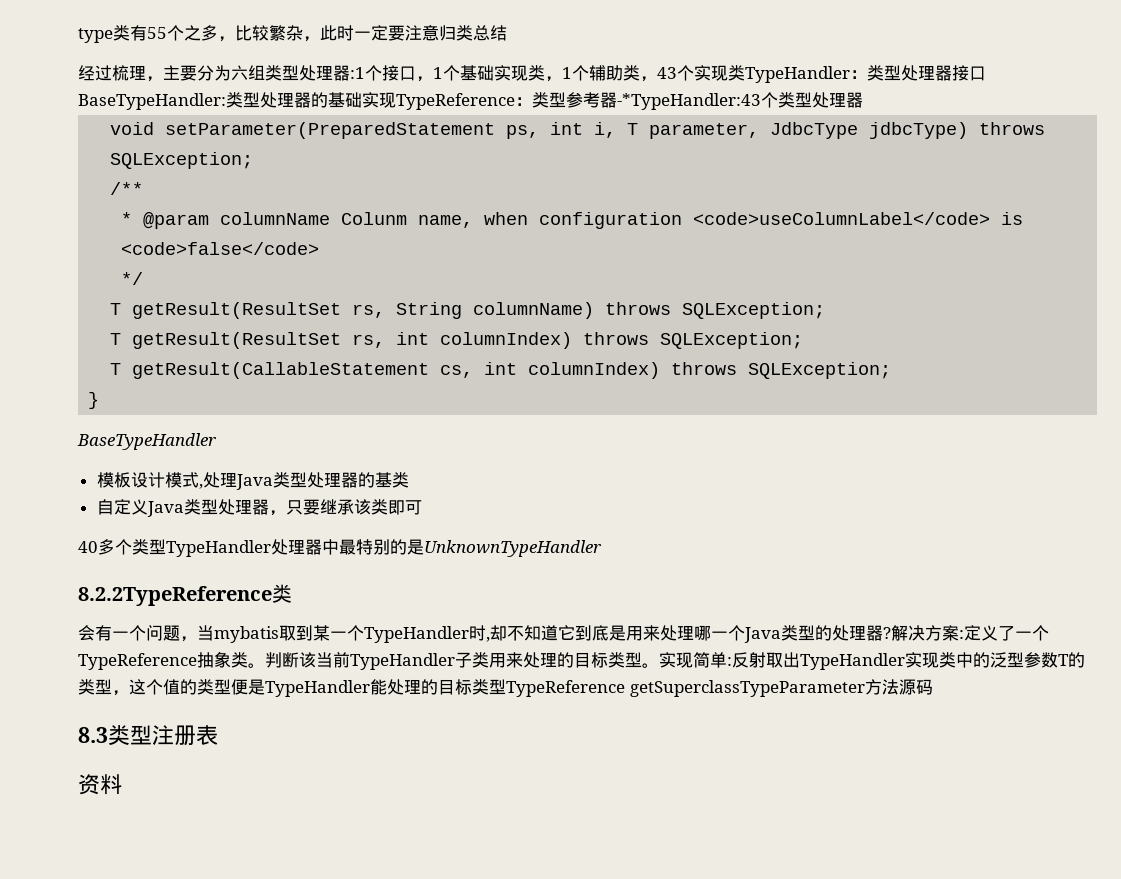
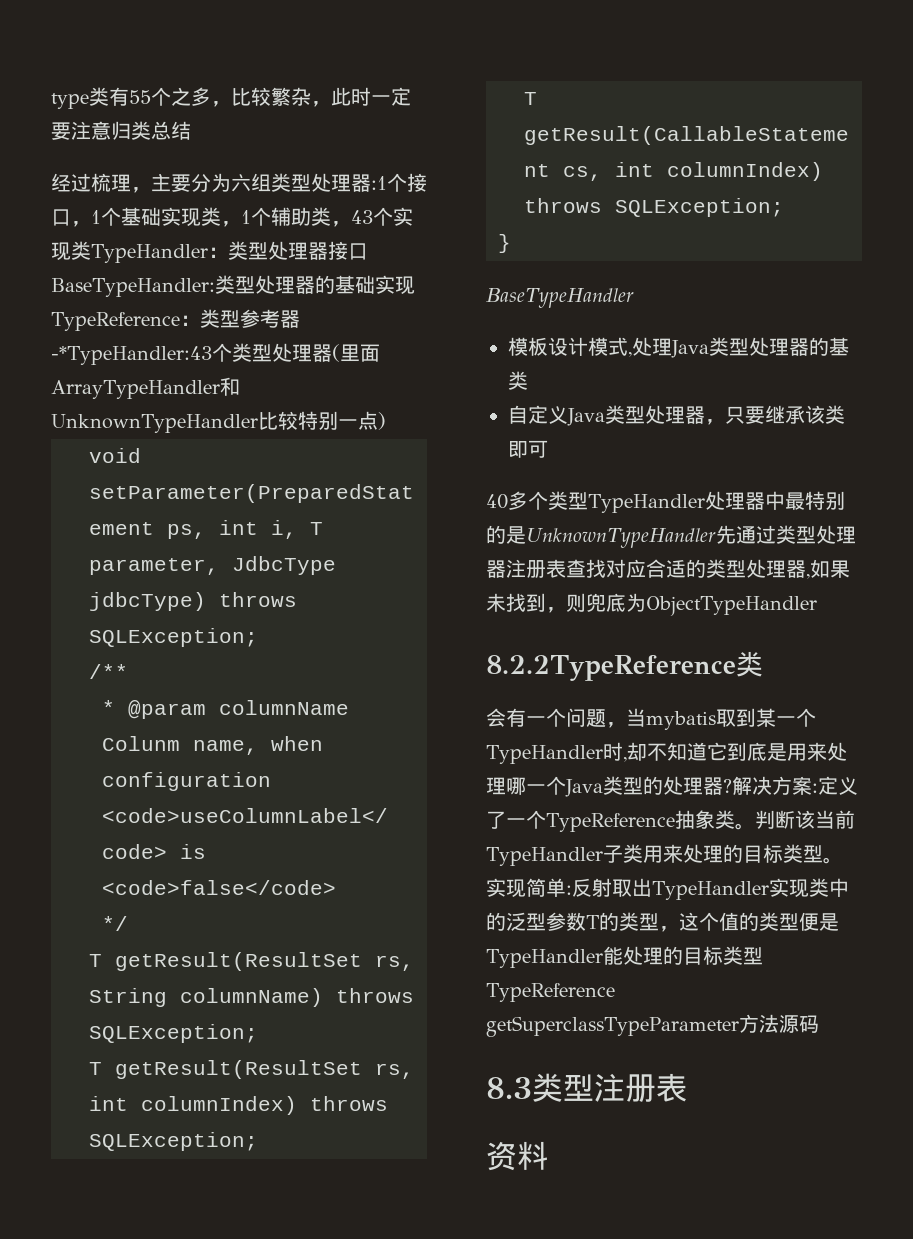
(863, 100) none -> [331,344,380,362] [51,377,240,399] [51,411,386,433] (里面ArrayTypeHandler和UnknownTypeHandler比较特别一点)
(602, 548) none -> [715,525,856,544] [486,559,850,579] [486,593,817,616] 先通过类型处理器注册表查找对应合适的类型处理器,如果未找到，则兜底为ObjectTypeHandler

